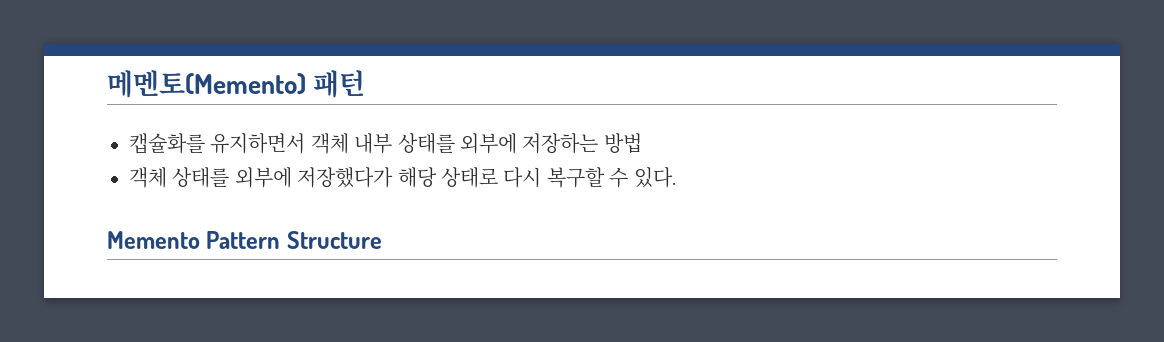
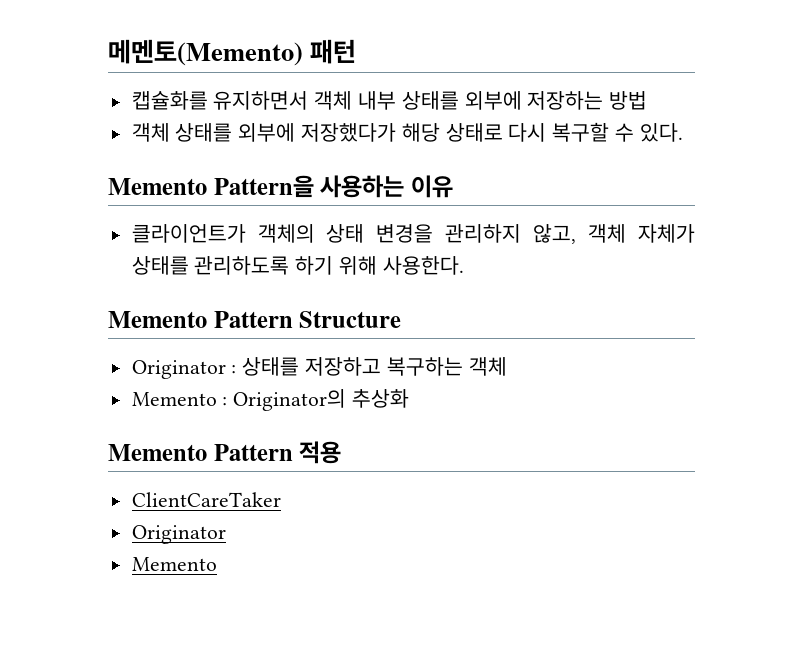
[206,231,382,249] Pattern Structure -> [213,175,453,198] [131,224,695,244] [131,256,464,275] [108,311,402,328] [131,357,507,379] [131,389,410,411] [108,441,342,464] [131,492,281,507] [131,525,226,544] [131,557,217,571] Pattern을 사용하는 이유 // 클라이언트가 객체의 상태 변경을 관리하지 않고, 객체 자체가 상태를 관리하도록 하기 위해 사용한다. // Memento Pattern Structure // Originator : 상태를 저장하고 복구하는 객체 // Memento : Originator의 추상화 // Memento Pattern 적용 // ClientCareTaker // Originator // Memento

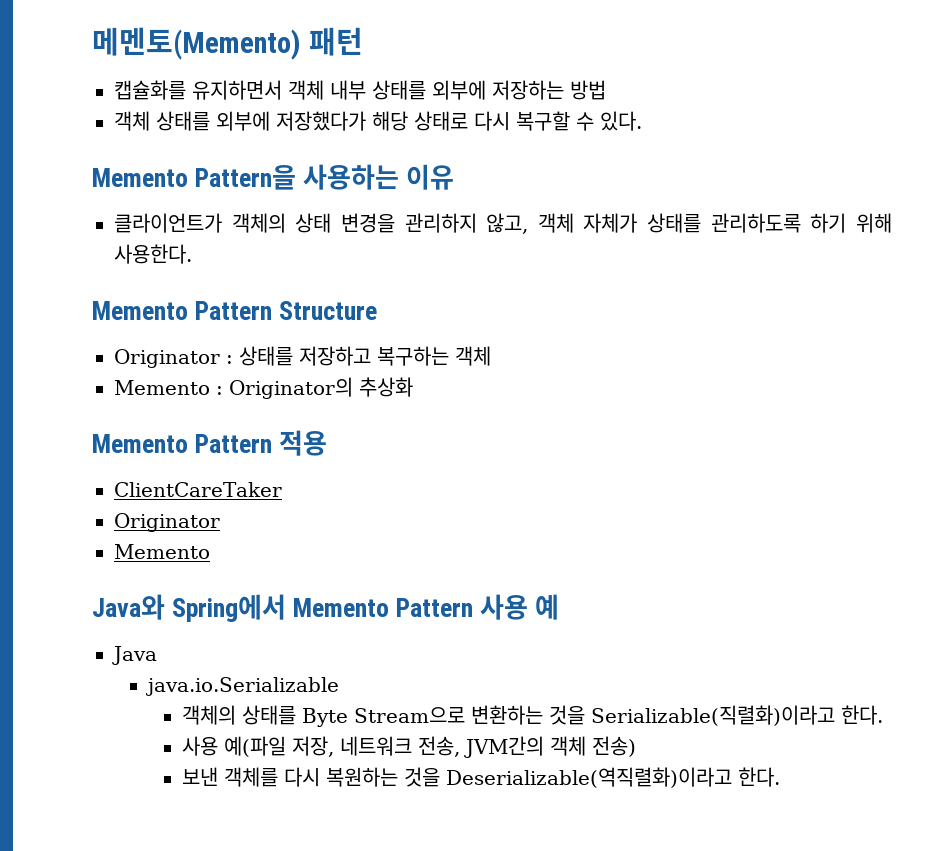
(217, 564) none -> [92,594,560,622] [112,646,157,665] [146,677,340,696] [182,705,884,727] [182,736,637,758] [182,767,781,788] // Java와 Spring에서 Memento Pattern 사용 예 // Java // java.io.Serializable // 객체의 상태를 Byte Stream으로 변환하는 것을 Serializable(직렬화)이라고 한다. // 사용 예(파일 저장, 네트워크 전송, JVM간의 객체 전송) // 보낸 객체를 다시 복원하는 것을 Deserializable(역직렬화)이라고 한다.

